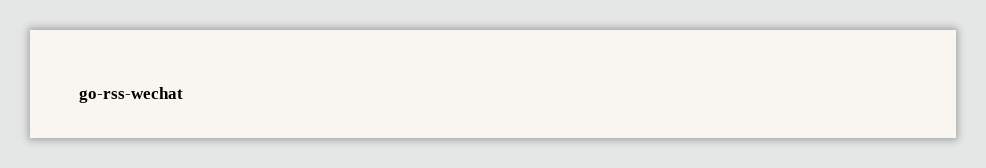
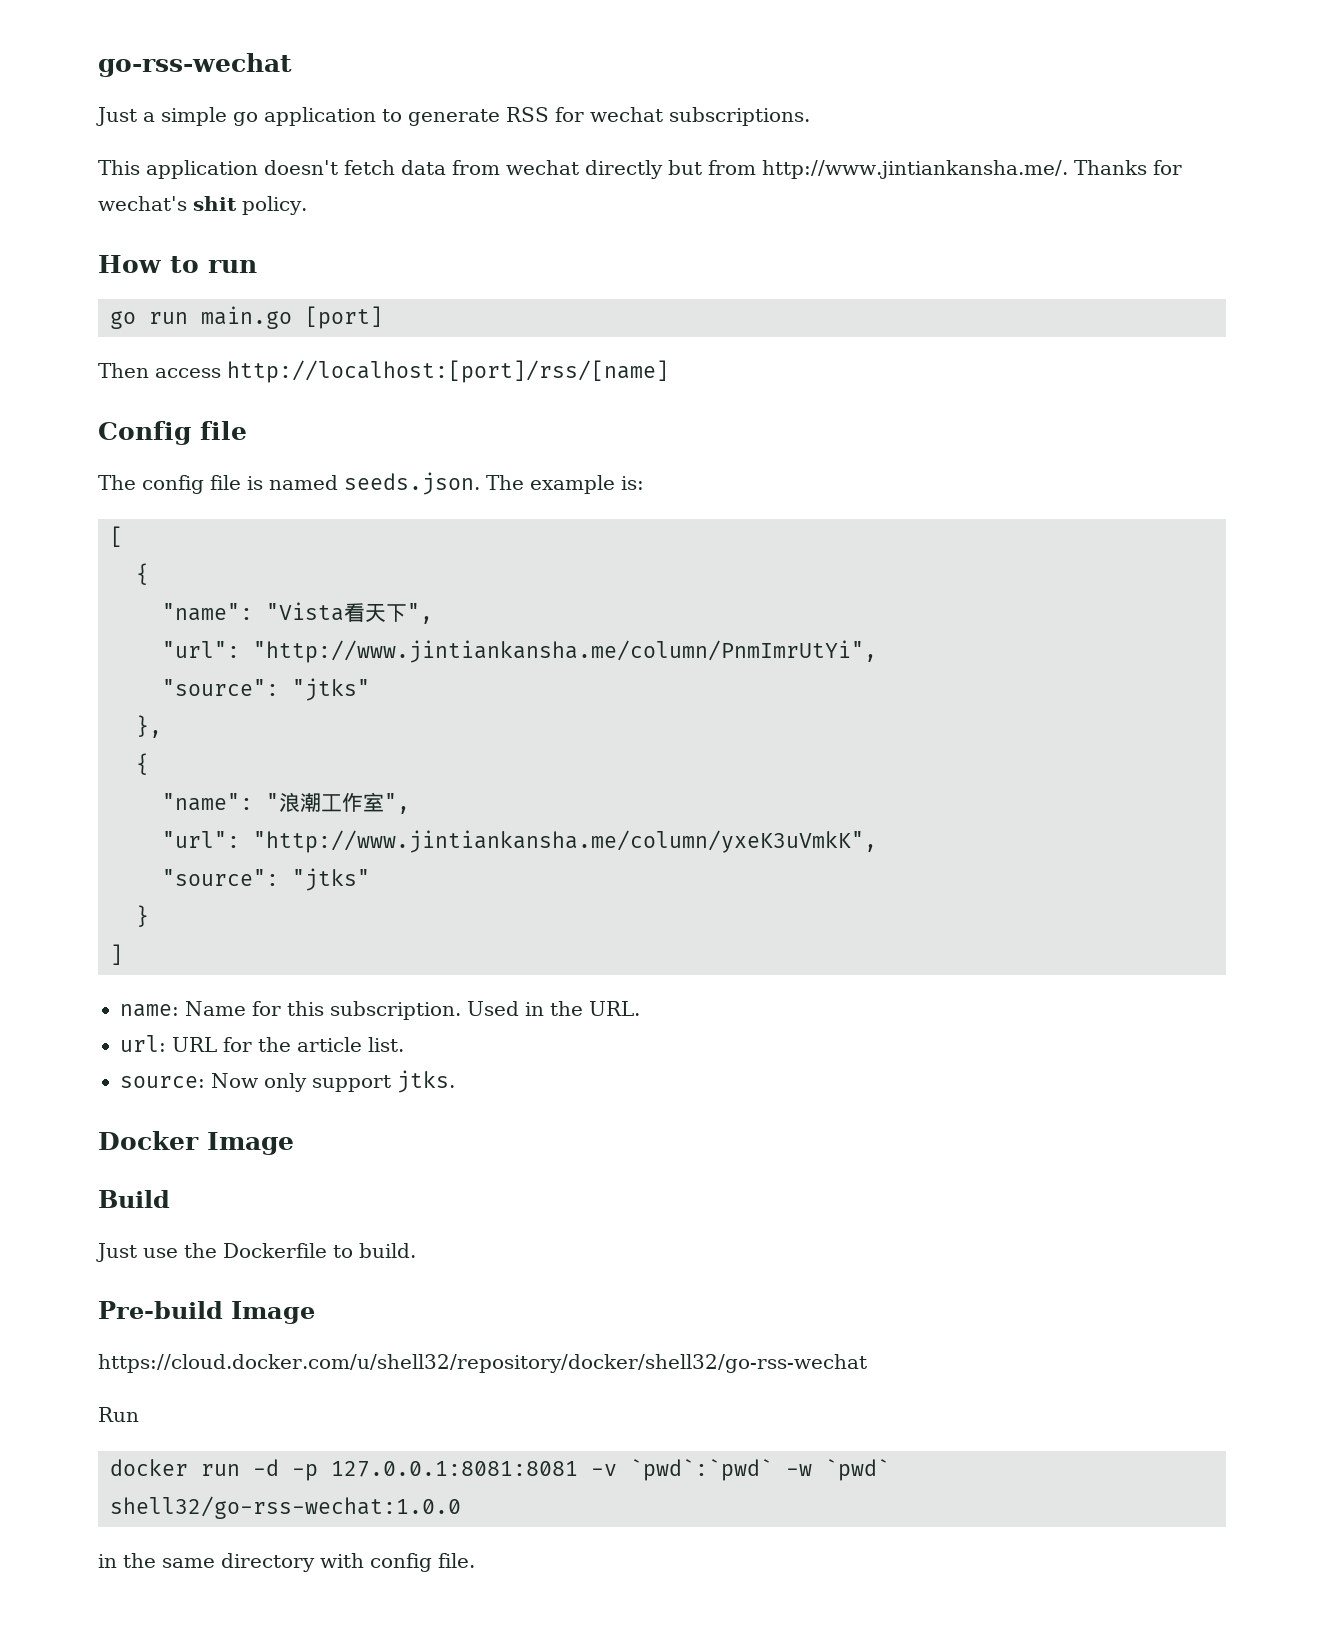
(183, 95) none -> [96,107,810,126] [98,160,1182,179] [98,196,307,215] [98,255,257,273] [110,306,383,329] [98,360,669,383] [98,421,247,445] [98,472,644,495] [110,526,123,547] [136,563,149,585] [162,602,433,624] [162,640,877,663] [162,678,370,701] [136,715,162,738] [136,753,149,775] [162,792,410,814] [162,830,877,853] [162,868,370,891] [136,905,149,927] [110,944,123,965] [120,1001,640,1020] [120,1035,404,1052] [120,1070,455,1093] [98,1131,294,1155] [98,1190,170,1208] [96,1243,416,1262] [98,1301,315,1324] [98,1354,867,1373] [98,1407,139,1422] [110,1459,890,1481] [110,1496,461,1519] [98,1553,475,1572] // Just a simple go application to generate RSS for wechat subscriptions. // This application doesn't fetch data from wechat directly but from http://www.jintiankansha.me/. Thanks for wechat's shit policy. // How to run // go run main.go [port] // Then access http://localhost:[port]/rss/[name] // Config file // The config file is named seeds.json. The example is: // [ // { // "name": "Vista看天下", // "url": "http://www.jintiankansha.me/column/PnmImrUtYi", // "source": "jtks" // }, // { // "name": "浪潮工作室", // "url": "http://www.jintiankansha.me/column/yxeK3uVmkK", // "source": "jtks" // } // ] // name: Name for this subscription. Used in the URL. // url: URL for the article list. // source: Now only support jtks. // Docker Image // Build // Just use the Dockerfile to build. // Pre-build Image // https://cloud.docker.com/u/shell32/repository/docker/shell32/go-rss-wechat // Run // docker run -d -p 127.0.0.1:8081:8081 -v `pwd`:`pwd` -w `pwd` shell32/go-rss-wechat:1.0.0 // in the same directory with config file.

